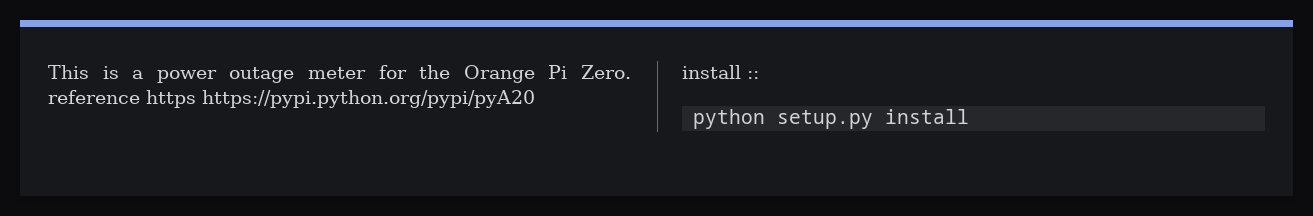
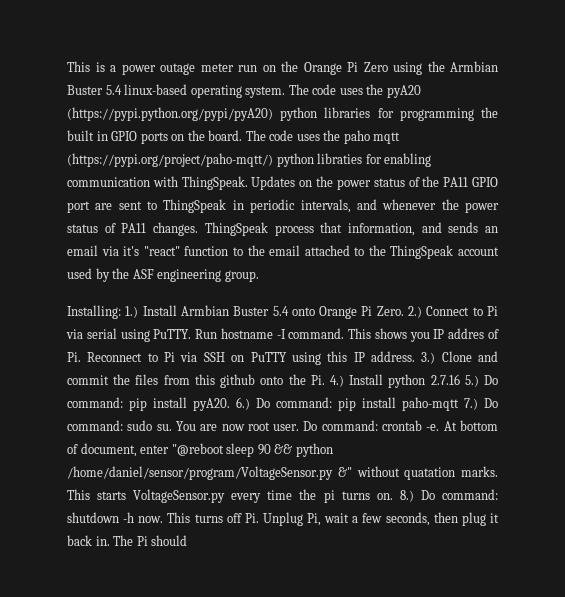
[378,65,407,79] for -> [238,65,276,72] run on
[581,65,632,79] [48,90,535,108] [682,65,759,79] [693,109,970,129] Zero. reference https https://pypi.python.org/pypi/pyA20 // install :: // python setup.py install -> [363,61,498,75] [67,84,421,98] [67,107,498,121] [67,130,401,144] [67,153,432,167] [67,176,498,190] [67,199,500,213] [67,222,498,236] [67,245,499,259] [67,268,259,282] [67,305,499,319] [66,328,500,342] [67,351,498,365] [67,374,499,388] [67,397,498,411] [67,420,499,431] [67,443,333,457] [67,466,498,480] [67,489,498,503] [67,512,499,526] [67,535,188,546] Zero using the Armbian Buster 5.4 linux-based operating system. The code uses the pyA20 (https://pypi.python.org/pypi/pyA20) python libraries for programming the built in GPIO ports on the board. The code uses the paho mqtt (https://pypi.org/project/paho-mqtt/) python libraties for enabling communication with ThingSpeak. Updates on the power status of the PA11 GPIO port are sent to ThingSpeak in periodic intervals, and whenever the power status of PA11 changes. ThingSpeak process that information, and sends an email via it's "react" function to the email attached to the ThingSpeak account used by the ASF engineering group. // Installing: 1.) Install Armbian Buster 5.4 onto Orange Pi Zero. 2.) Connect to Pi via serial using PuTTY. Run hostname -I command. This shows you IP addres of Pi. Reconnect to Pi via SSH on PuTTY using this IP address. 3.) Clone and commit the files from this github onto the Pi. 4.) Install python 2.7.16 5.) Do command: pip install pyA20. 6.) Do command: pip install paho-mqtt 7.) Do command: sudo su. You are now root user. Do command: crontab -e. At bottom of document, enter "@reboot sleep 90 && python /home/daniel/sensor/program/VoltageSensor.py &" without quatation marks. This starts VoltageSensor.py every time the pi turns on. 8.) Do command: shutdown -h now. This turns off Pi. Unplug Pi, wait a few seconds, then plug it back in. The Pi should

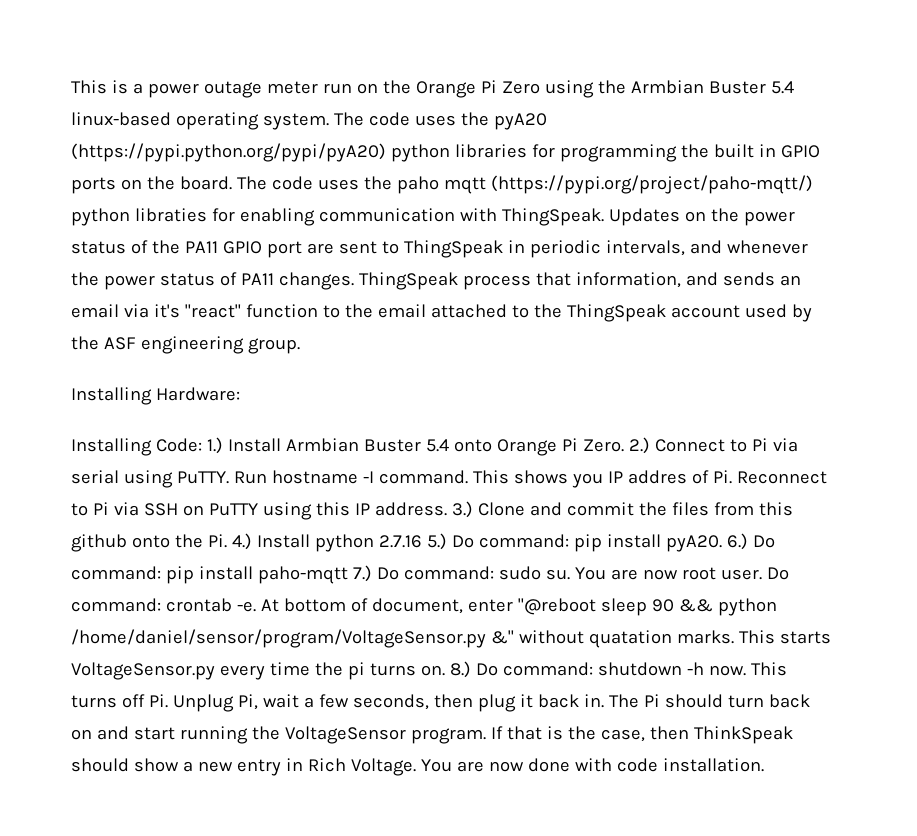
[67,305,121,319] Installing: -> [71,387,240,405] [71,438,202,456] Installing Hardware: // Installing Code:
(188, 540) none -> [727,694,810,708] [71,726,793,744] [71,758,764,776] turn back on and start running the VoltageSensor program. If that is the case, then ThinkSpeak should show a new entry in Rich Voltage. You are now done with code installation.

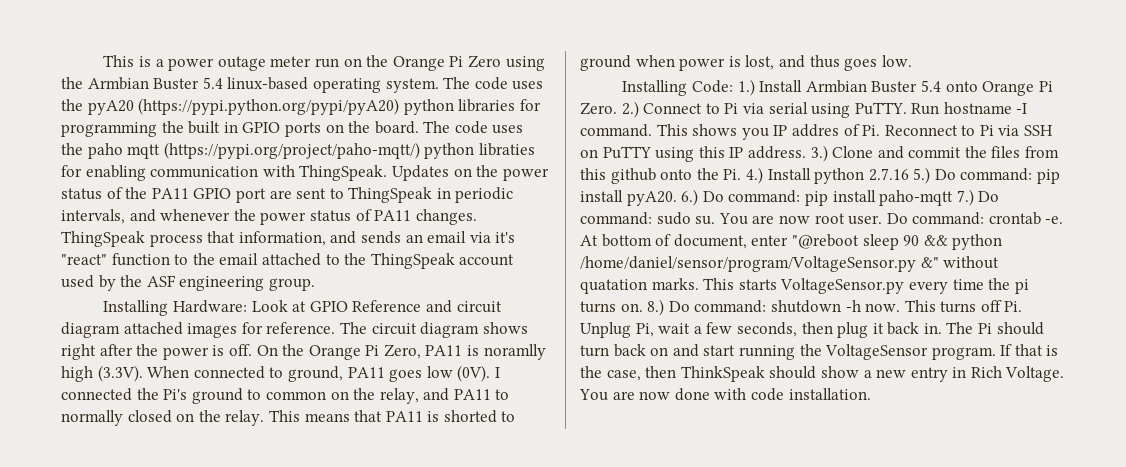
(240, 394) none -> [251,300,502,313] [61,322,528,338] [61,344,546,360] [61,365,500,382] [61,388,510,404] [61,410,516,426] [580,55,912,71] Look at GPIO Reference and circuit diagram attached images for reference. The circuit diagram shows right after the power is off. On the Orange Pi Zero, PA11 is noramlly high (3.3V). When connected to ground, PA11 goes low (0V). I connected the Pi's ground to common on the relay, and PA11 to normally closed on the relay. This means that PA11 is shorted to ground when power is lost, and thus goes low.

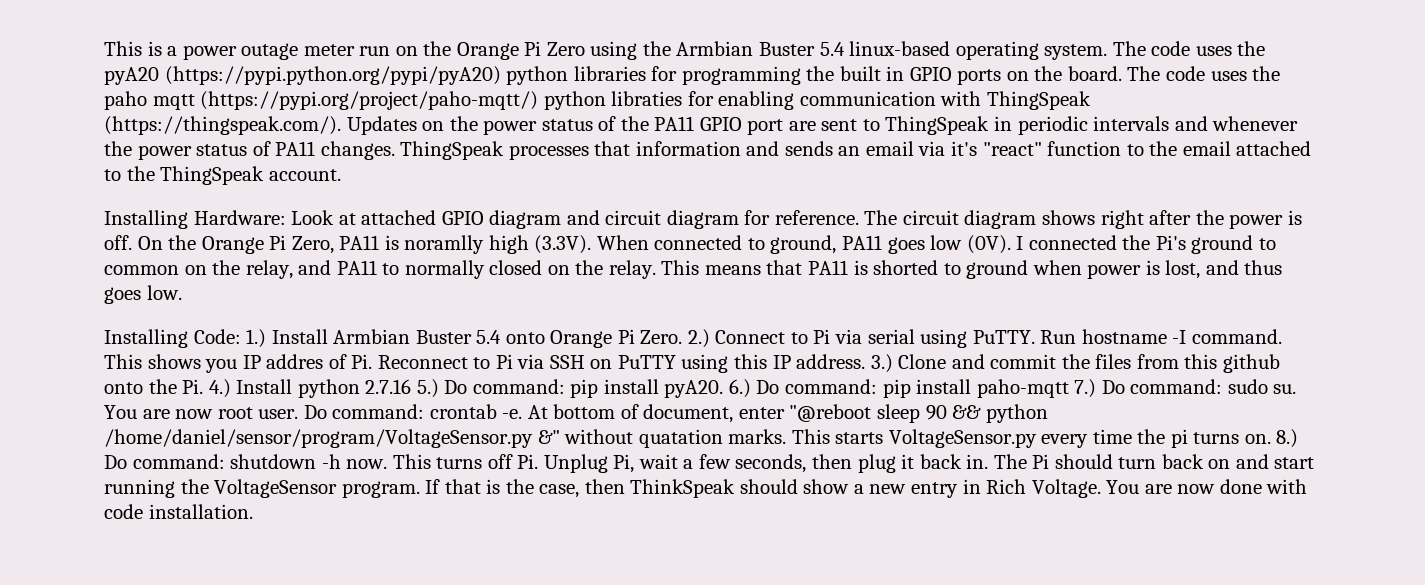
[299,165,388,181] ThingSpeak. -> [986,91,1091,110] [104,116,341,135] ThingSpeak (https://thingspeak.com/).
[61,209,125,224] intervals, -> [1093,116,1170,131] intervals
[149,231,326,247] process that information, -> [508,141,741,160] processes that information
[459,254,515,266] [61,275,315,291] account used by the ASF engineering group. -> [268,169,341,181] account.
[309,300,422,312] GPIO Reference -> [361,210,562,229] attached GPIO diagram
[123,322,238,338] attached images -> (739, 219) none

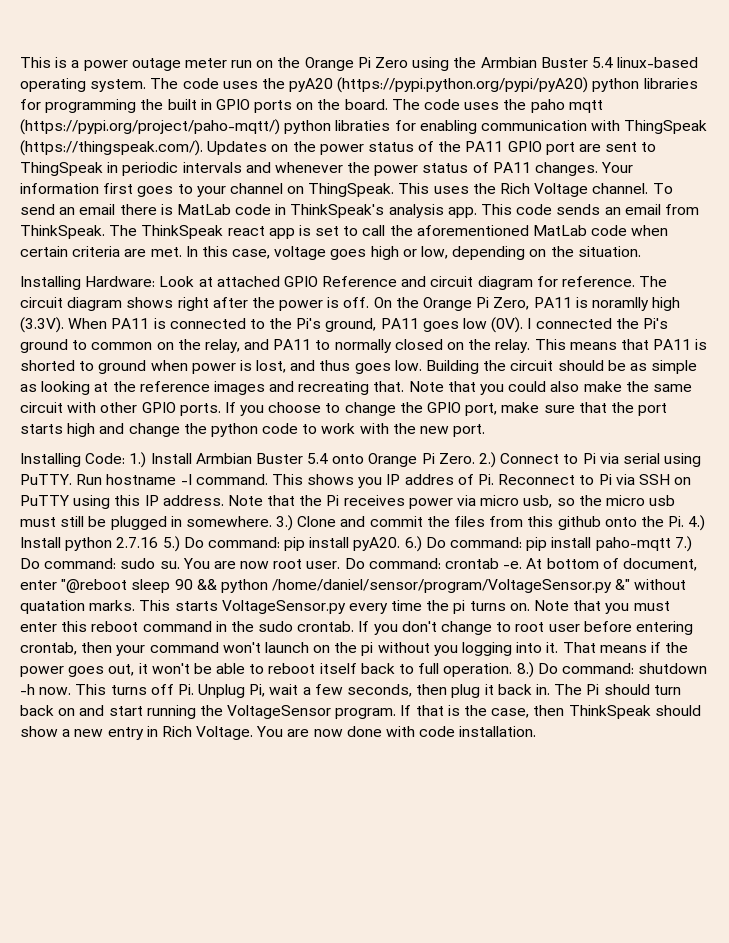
[400,141,1312,160] [104,166,341,185] ThingSpeak processes that information and sends an email via it's "react" function to the email attached to the ThingSpeak account. -> [601,162,634,173] [20,183,673,197] [20,204,699,218] [20,225,669,239] [20,246,641,260] Your information first goes to your channel on ThingSpeak. This uses the Rich Voltage channel. To send an email there is MatLab code in ThinkSpeak's analysis app. This code sends an email from ThinkSpeak. The ThinkSpeak react app is set to call the aforementioned MatLab code when certain criteria are met. In this case, voltage goes high or low, depending on the situation.
[489,210,562,229] diagram -> [322,276,398,287] Reference
[654,235,765,250] connected to -> [111,318,322,329] PA11 is connected to the Pi's
(182, 292) none -> [426,360,698,374] [20,381,692,395] [20,402,668,416] [20,423,486,437] Building the circuit should be as simple as looking at the reference images and recreating that. Note that you could also make the same circuit with other GPIO ports. If you choose to change the GPIO port, make sure that the port starts high and change the python code to work with the new port.
(866, 361) none -> [227,495,676,509] [20,516,272,530] Note that the Pi receives power via micro usb, so the micro usb must still be plugged in somewhere.
(1271, 439) none -> [534,600,670,614] [20,621,693,635] [20,642,689,656] [20,663,513,677] Note that you must enter this reboot command in the sudo crontab. If you don't change to root user before entering crontab, then your command won't launch on the pi without you logging into it. That means if the power goes out, it won't be able to reboot itself back to full operation.

